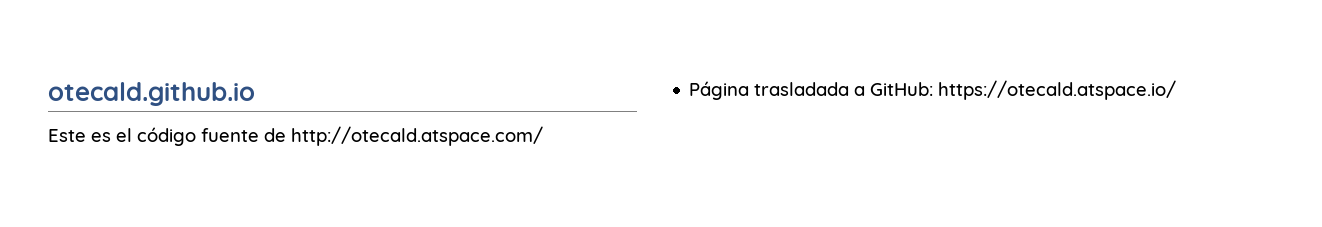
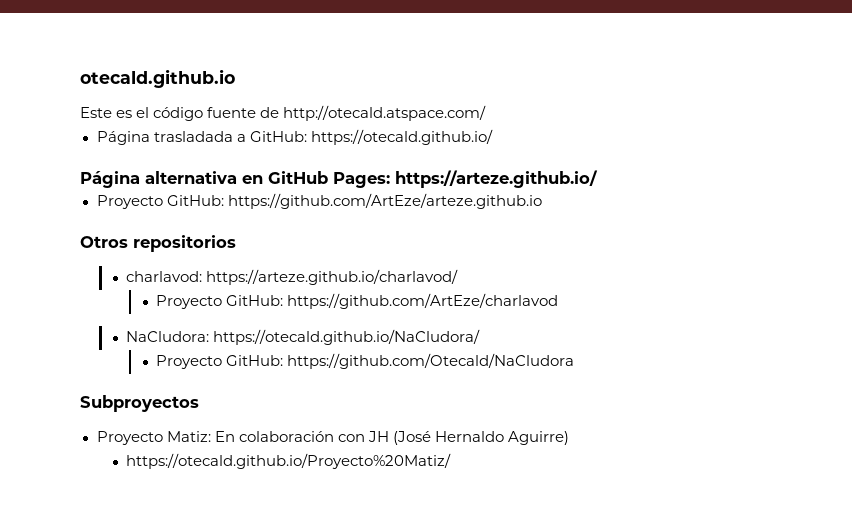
[938,80,1177,100] https://otecald.atspace.io/ -> [310,129,493,145] [80,170,598,188] [96,193,542,209] [80,235,236,252] [126,269,459,285] [156,293,559,309] [126,329,481,345] [156,353,575,369] [80,395,199,412] [96,431,569,445] [126,453,452,469] https://otecald.github.io/ // Página alternativa en GitHub Pages: https://arteze.github.io/ // Proyecto GitHub: https://github.com/ArtEze/arteze.github.io // Otros repositorios // charlavod: https://arteze.github.io/charlavod/ // Proyecto GitHub: https://github.com/ArtEze/charlavod // NaCludora: https://otecald.github.io/NaCludora/ // Proyecto GitHub: https://github.com/Otecald/NaCludora // Subproyectos // Proyecto Matiz: En colaboración con JH (José Hernaldo Aguirre) // https://otecald.github.io/Proyecto%20Matiz/

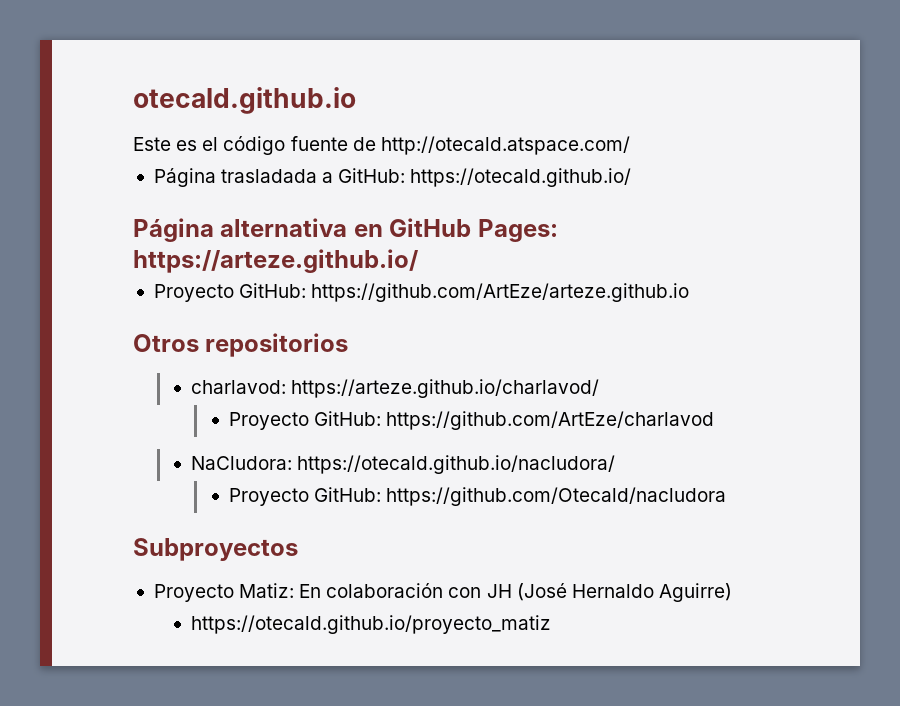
[213,329,481,345] [156,353,575,369] https://otecald.github.io/NaCludora/ // Proyecto GitHub: https://github.com/Otecald/NaCludora -> [297,455,616,474] [228,487,726,506] https://otecald.github.io/nacludora/ // Proyecto GitHub: https://github.com/Otecald/nacludora
[126,453,452,469] https://otecald.github.io/Proyecto%20Matiz/ -> [191,615,552,634] https://otecald.github.io/proyecto_matiz

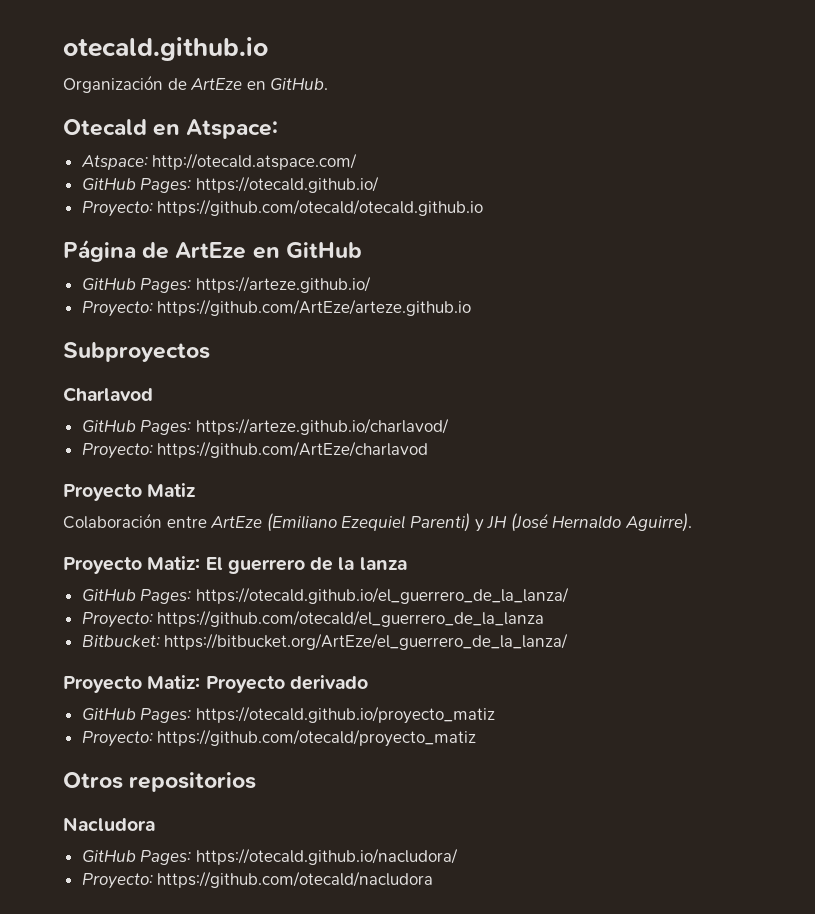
[133,136,630,155] [153,168,406,187] Este es el código fuente de http://otecald.atspace.com/ // Página trasladada a GitHub: -> [63,75,329,93] [63,119,279,139] [80,153,358,170] [81,178,192,193] Organización de ArtEze en GitHub. // Otecald en Atspace: // Atspace: http://otecald.atspace.com/ // GitHub Pages:
[133,218,348,242] // Página alternativa -> [81,199,484,217] [63,239,247,262] // Proyecto: https://github.com/otecald/otecald.github.io // Página de ArtEze
(472, 227) none -> [81,278,136,290] // GitHub
[153,283,690,302] [133,333,349,357] [191,379,600,398] [228,411,714,430] [191,455,616,474] [228,487,726,506] [133,538,298,561] [153,583,732,602] [191,615,552,634] Proyecto GitHub: https://github.com/ArtEze/arteze.github.io // Otros repositorios // charlavod: https://arteze.github.io/charlavod/ // Proyecto GitHub: https://github.com/ArtEze/charlavod // NaCludora: https://otecald.github.io/nacludora/ // Proyecto GitHub: https://github.com/Otecald/nacludora // Subproyectos // Proyecto Matiz: En colaboración con JH (José Hernaldo Aguirre) // https://otecald.github.io/proyecto_matiz -> [81,299,472,317] [63,342,210,362] [63,387,153,402] [81,418,449,435] [81,441,429,459] [63,483,197,501] [63,513,692,532] [63,556,407,574] [81,587,569,604] [81,610,545,628] [81,633,569,650] [63,675,368,693] [81,706,495,724] [81,729,477,747] [63,772,257,792] [63,817,155,831] [81,848,458,865] [81,871,434,889] Proyecto: https://github.com/ArtEze/arteze.github.io // Subproyectos // Charlavod // GitHub Pages: https://arteze.github.io/charlavod/ // Proyecto: https://github.com/ArtEze/charlavod // Proyecto Matiz // Colaboración entre ArtEze (Emiliano Ezequiel Parenti) y JH (José Hernaldo Aguirre). // Proyecto Matiz: El guerrero de la lanza // GitHub Pages: https://otecald.github.io/el_guerrero_de_la_lanza/ // Proyecto: https://github.com/otecald/el_guerrero_de_la_lanza // Bitbucket: https://bitbucket.org/ArtEze/el_guerrero_de_la_lanza/ // Proyecto Matiz: Proyecto derivado // GitHub Pages: https://otecald.github.io/proyecto_matiz // Proyecto: https://github.com/otecald/proyecto_matiz // Otros repositorios // Nacludora // GitHub Pages: https://otecald.github.io/nacludora/ // Proyecto: https://github.com/otecald/nacludora

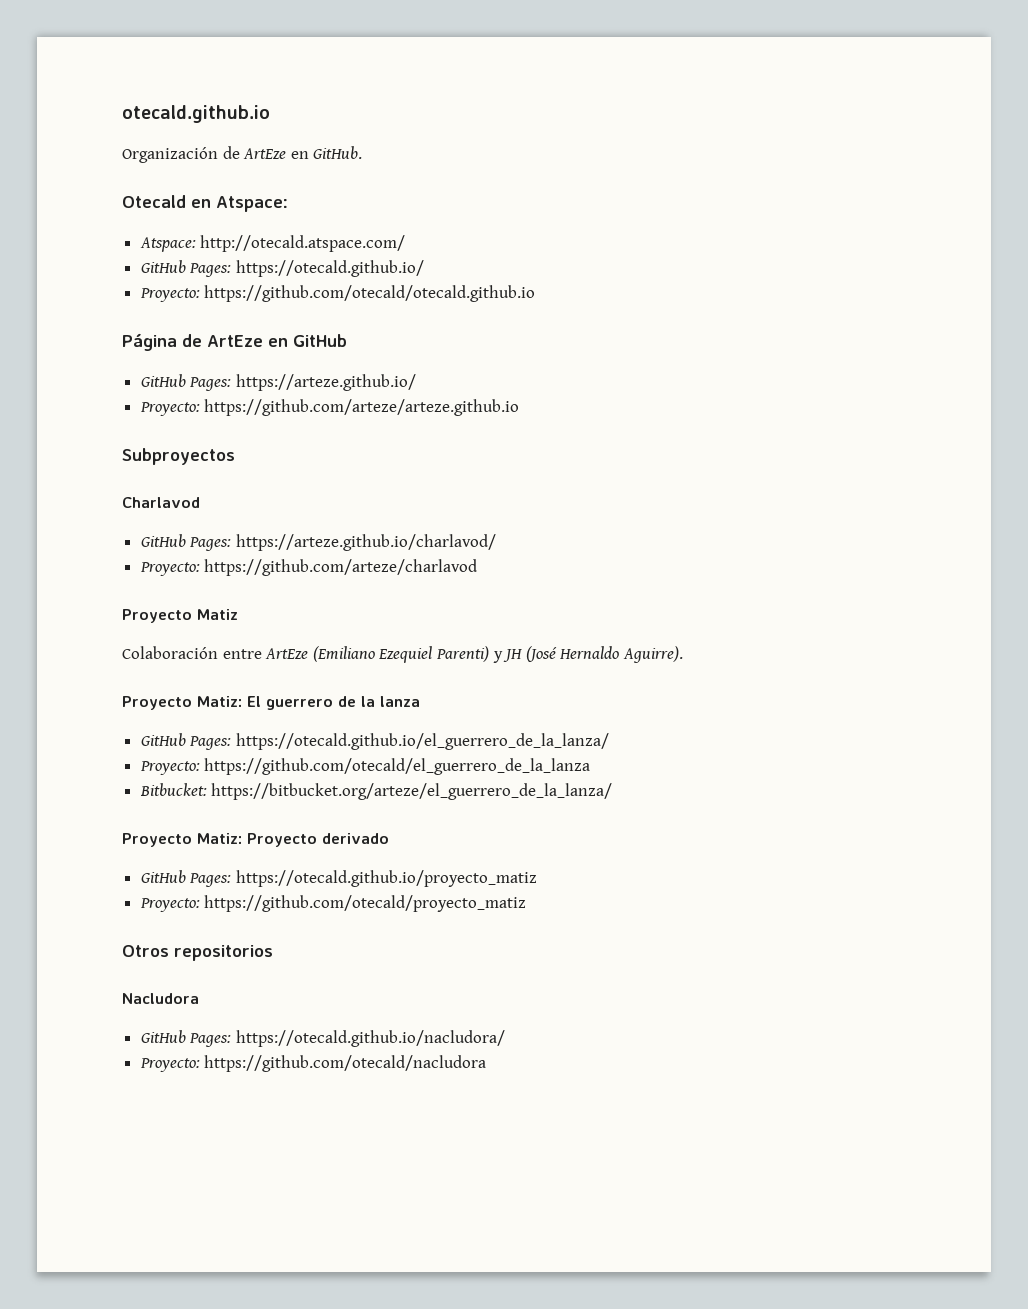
[157,299,472,316] https://github.com/ArtEze/arteze.github.io -> [204,399,520,416] https://github.com/arteze/arteze.github.io
[157,441,429,458] https://github.com/ArtEze/charlavod -> [204,559,478,576] https://github.com/arteze/charlavod
[164,633,569,650] https://bitbucket.org/ArtEze/el_guerrero_de_la_lanza/ -> [211,783,613,800] https://bitbucket.org/arteze/el_guerrero_de_la_lanza/

